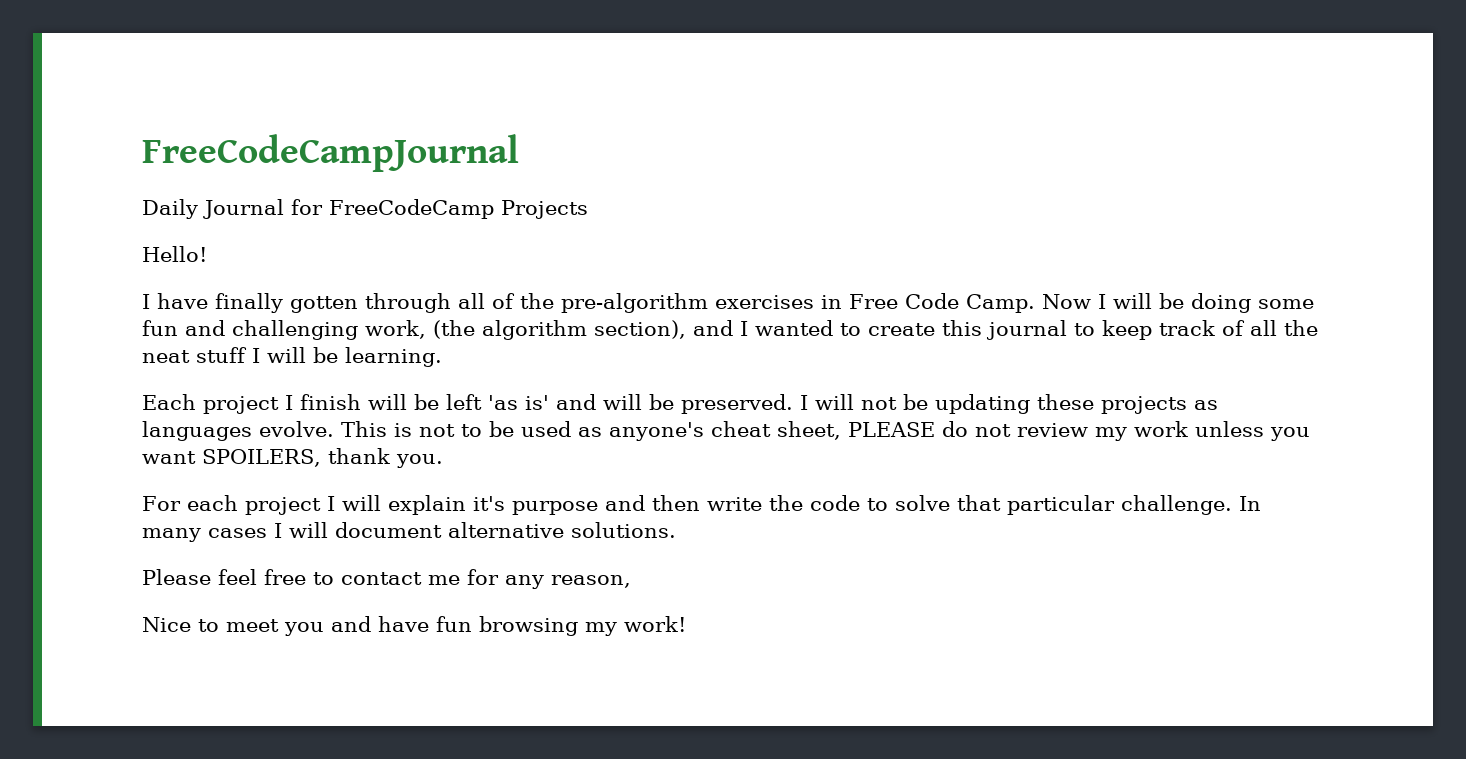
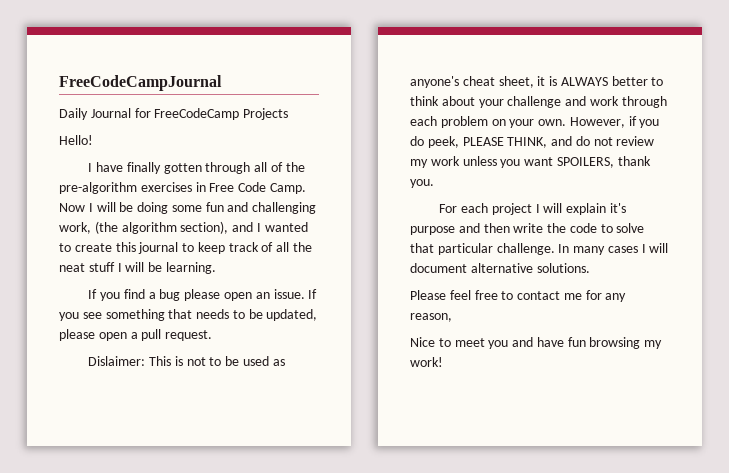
[142,394,1218,414] [142,421,334,441] Each project I finish will be left 'as is' and will be preserved. I will not be updating these projects as languages evolve. -> [88,289,318,301] [59,309,318,321] [59,329,213,341] [88,356,146,366] If you find a bug please open an issue. If you see something that needs to be updated, please open a pull request. // Dislaimer:
[848,422,935,437] PLEASE -> [537,76,664,86] [410,96,667,108] [410,116,660,128] [410,136,573,148] it is ALWAYS better to think about your challenge and work through each problem on your own. However, if you do peek, PLEASE THINK, and

